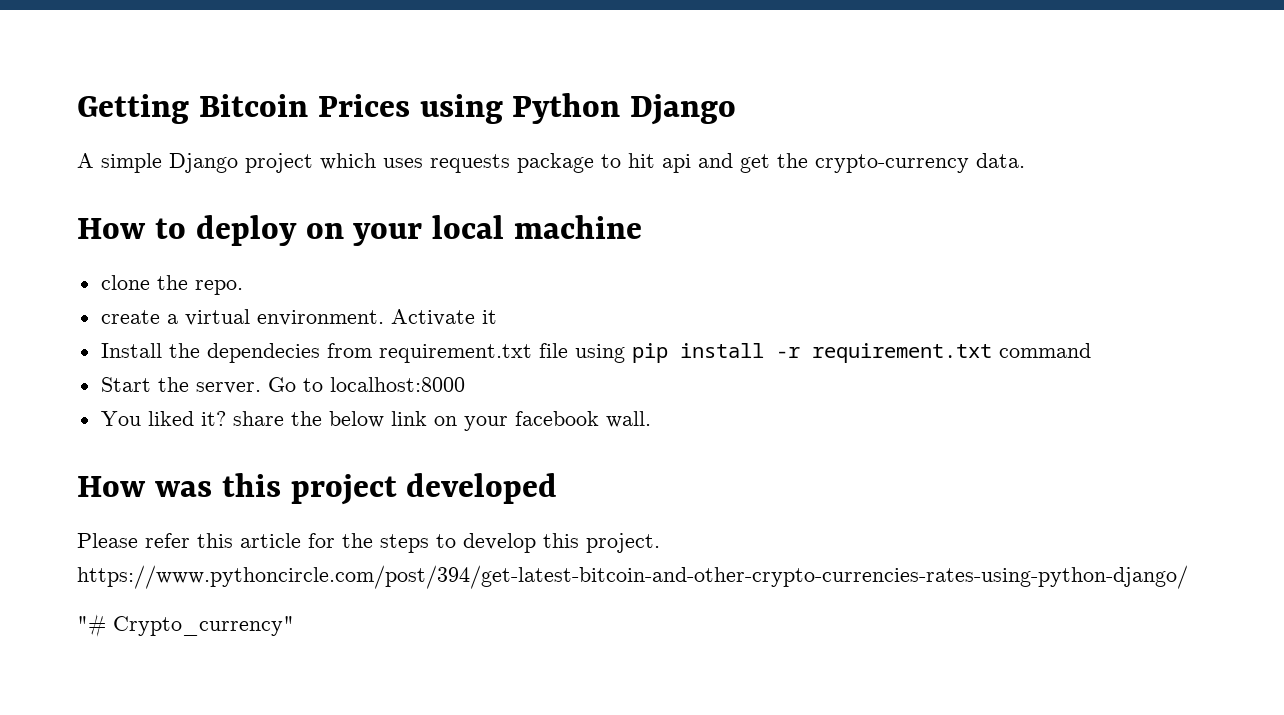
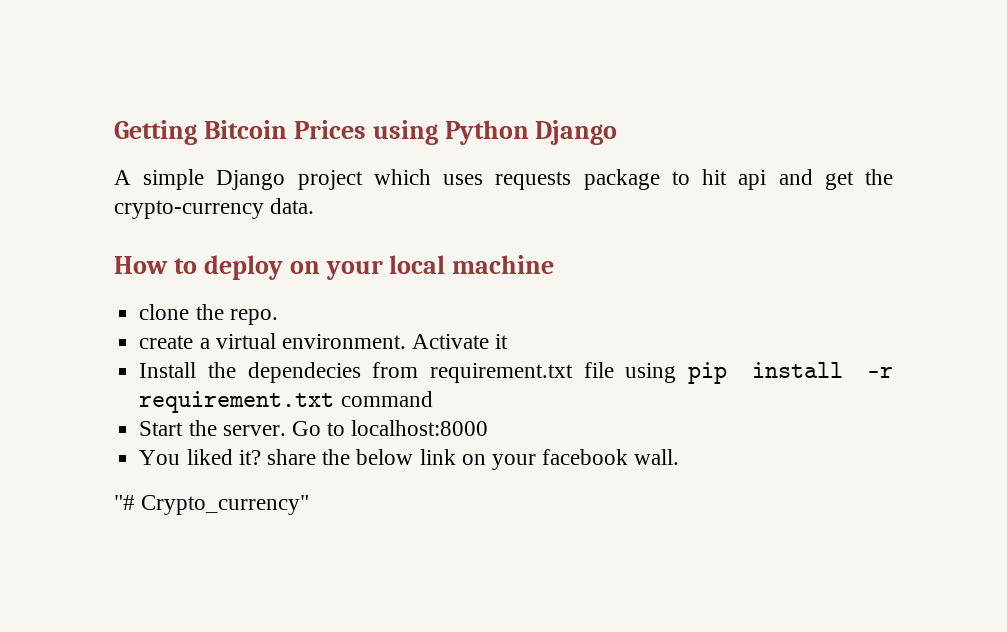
[77,473,558,505] [77,533,660,553] [77,565,1188,589] // How was this project developed // Please refer this article for the steps to develop this project. https://www.pythoncircle.com/post/394/get-latest-bitcoin-and-other-crypto-currencies-rates-using-python-django/ -> (680, 457) none

